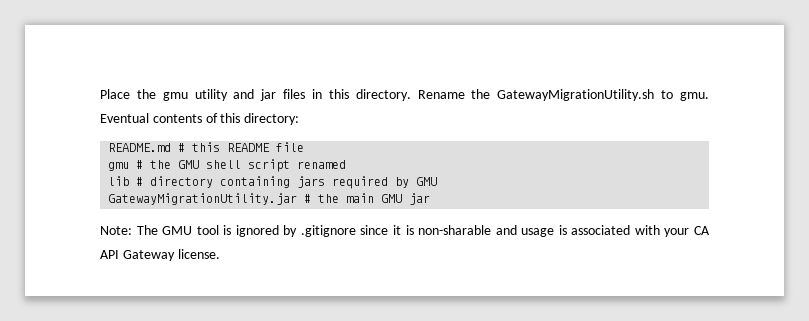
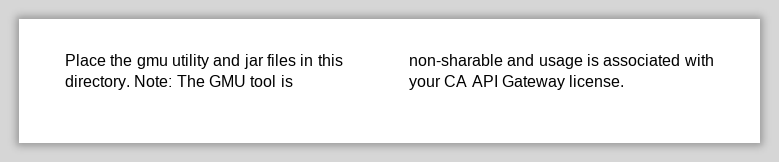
[417,89,709,101] [100,113,300,125] [108,142,305,152] [108,159,347,172] [108,176,438,189] [108,193,431,205] Rename the GatewayMigrationUtility.sh to gmu. Eventual contents of this directory: // README.md # this README file // gmu # the GMU shell script renamed // lib # directory containing jars required by GMU // GatewayMigrationUtility.jar # the main GMU jar // -> (130, 82) none
[235,225,414,237] ignored by .gitignore since it is -> (293, 81) none

